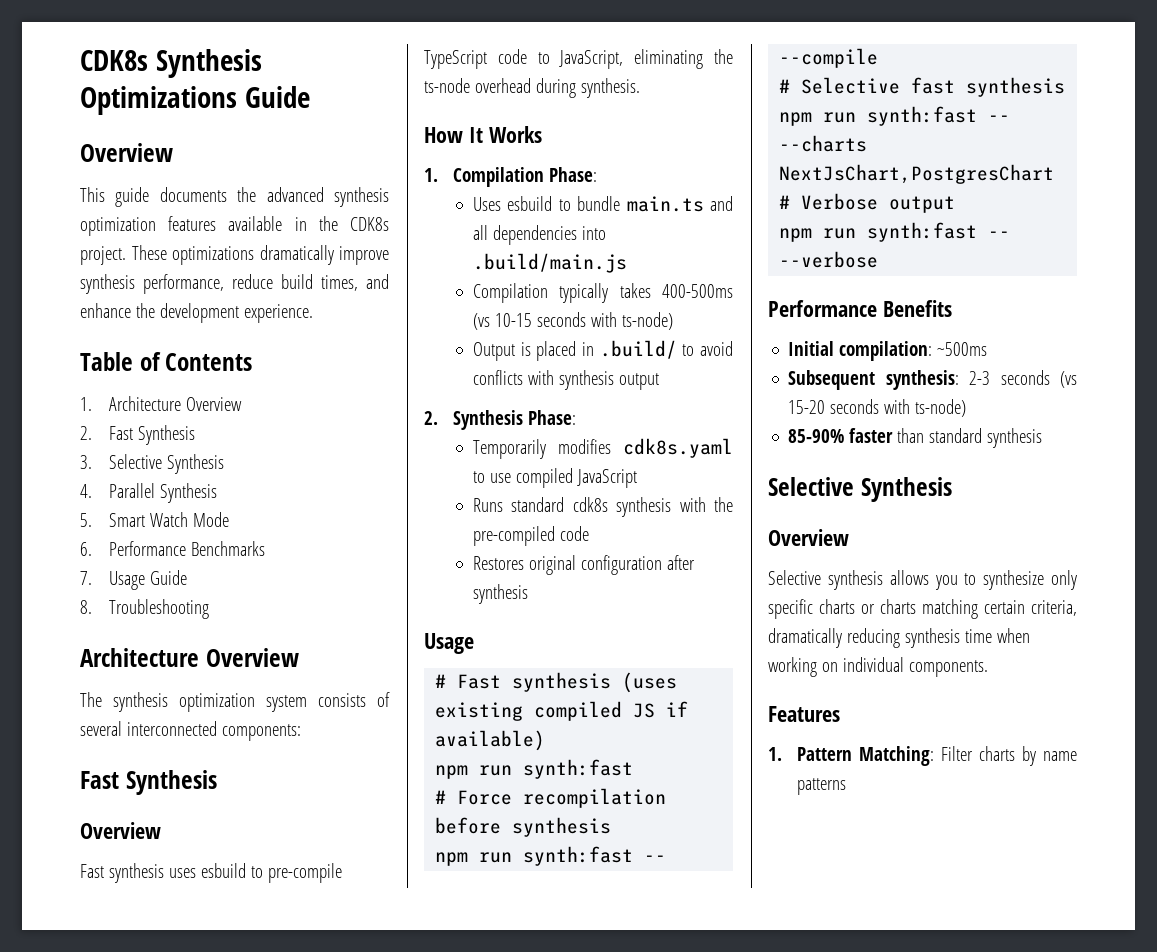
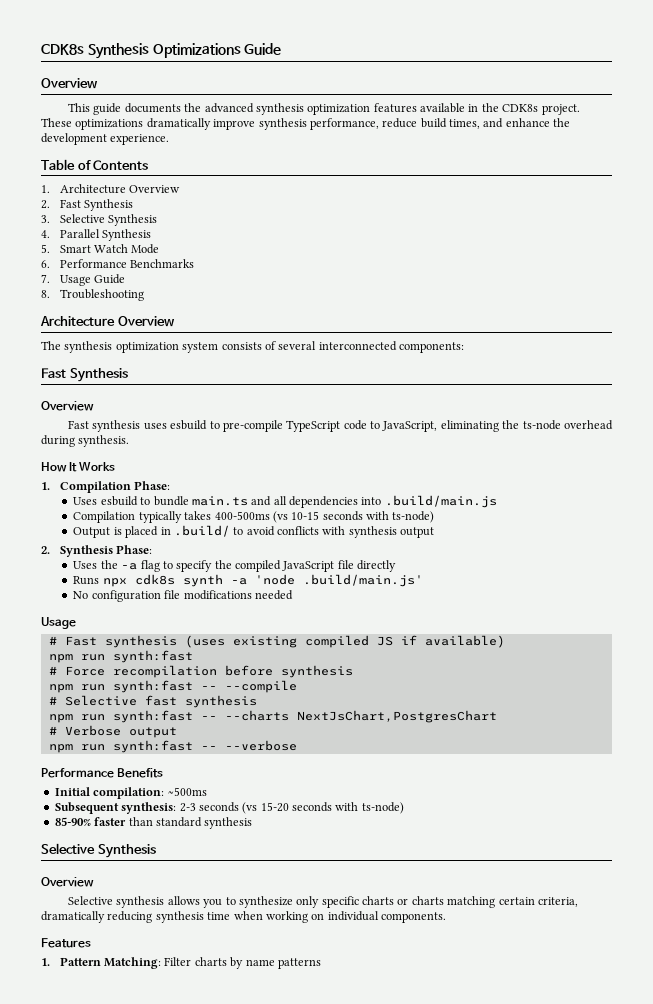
[472,438,733,459] [472,471,511,483] Temporarily modifies cdk8s.yaml to use -> [73,560,232,572] Uses the -a flag to specify the
(637, 478) none -> [337,560,397,572] file directly
[511,497,733,517] [472,526,589,546] [472,555,695,575] [472,584,528,604] standard cdk8s synthesis with the pre-compiled code // Restores original configuration after synthesis -> [102,574,423,587] [73,590,293,602] npx cdk8s synth -a 'node .build/main.js' // No configuration file modifications needed

